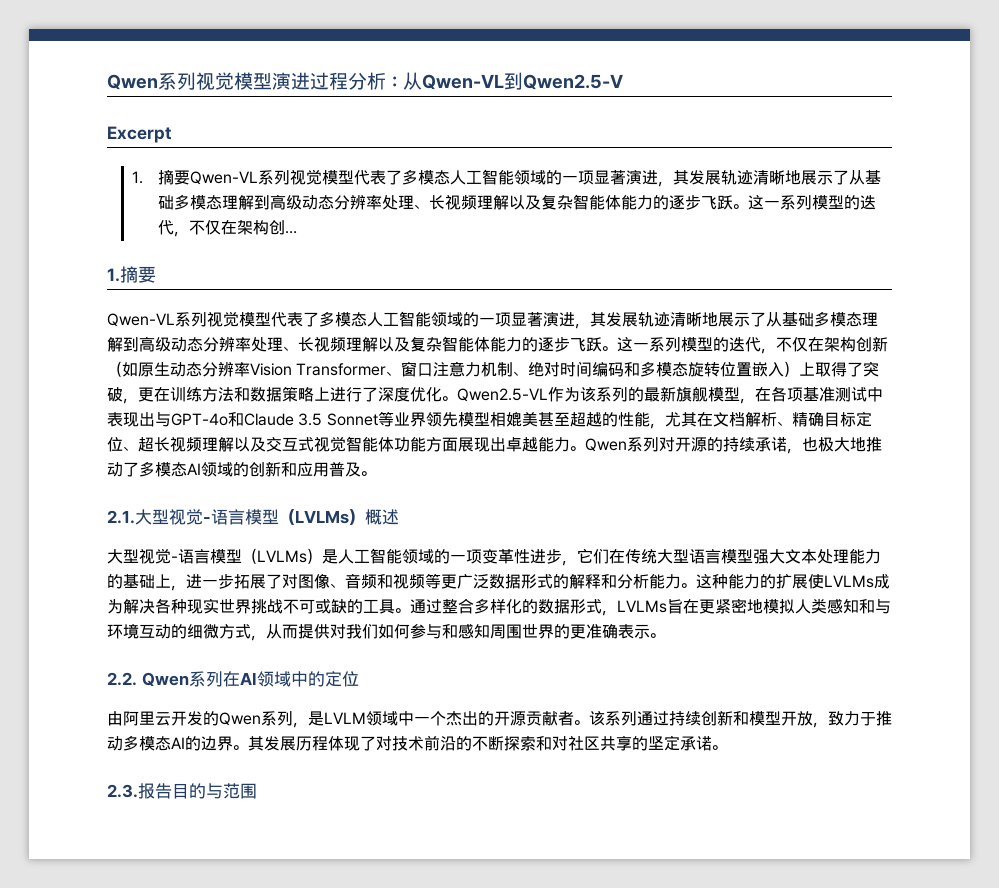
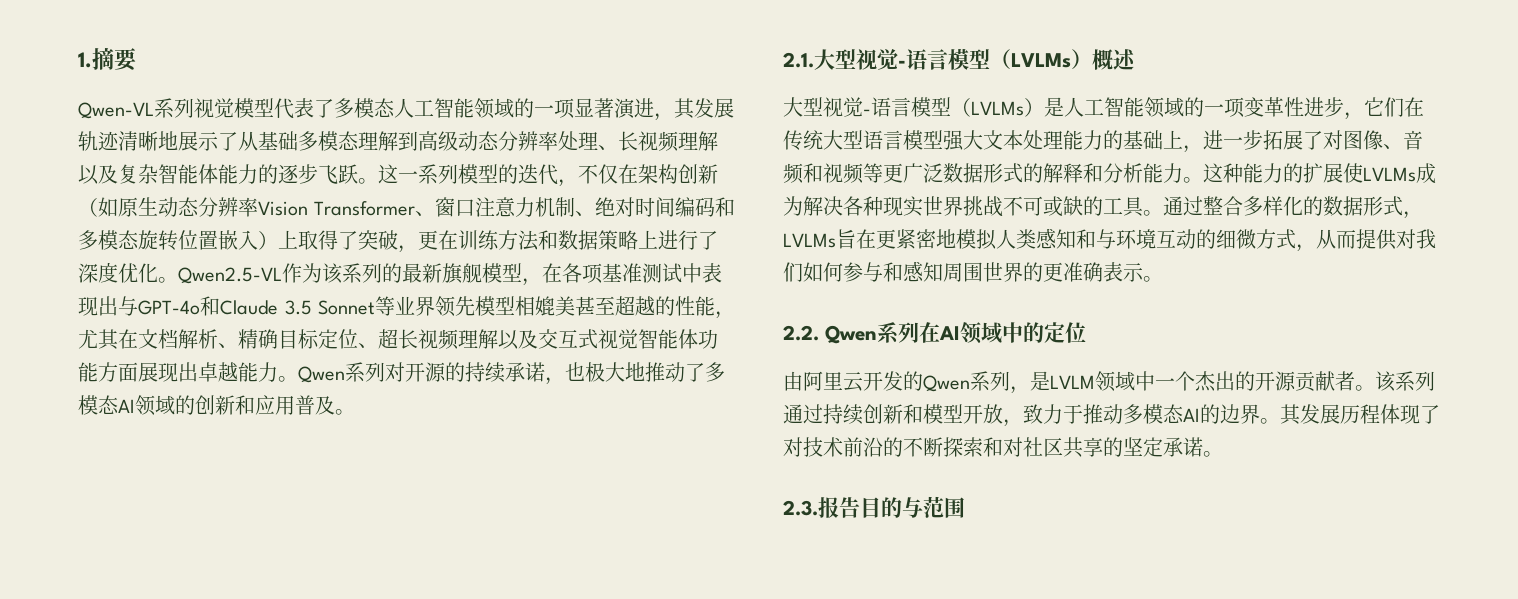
[107,72,623,90] [107,126,172,143] [132,169,881,187] [157,194,876,210] [157,220,297,237] Qwen系列视觉模型演进过程分析：从Qwen-VL到Qwen2.5-V // Excerpt // 1.摘要Qwen-VL系列视觉模型代表了多模态人工智能领域的一项显著演进，其发展轨迹清晰地展示了从基础多模态理解到高级动态分辨率处理、长视频理解以及复杂智能体能力的逐步飞跃。这一系列模型的迭代，不仅在架构创… // -> (78, 60) none

